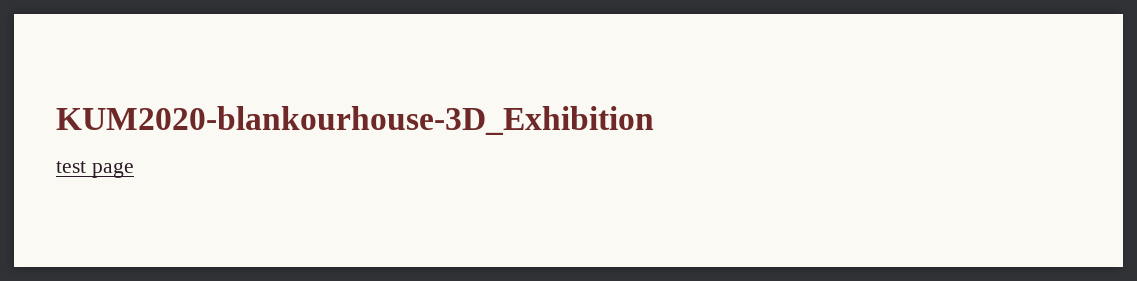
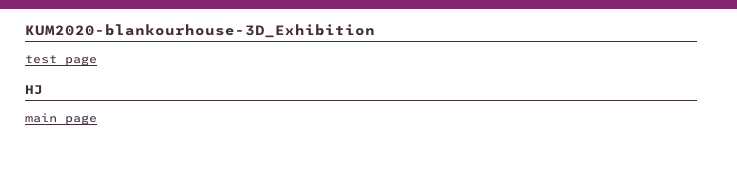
(134, 170) none -> [25,85,43,95] [25,113,97,125] // HJ // main page

